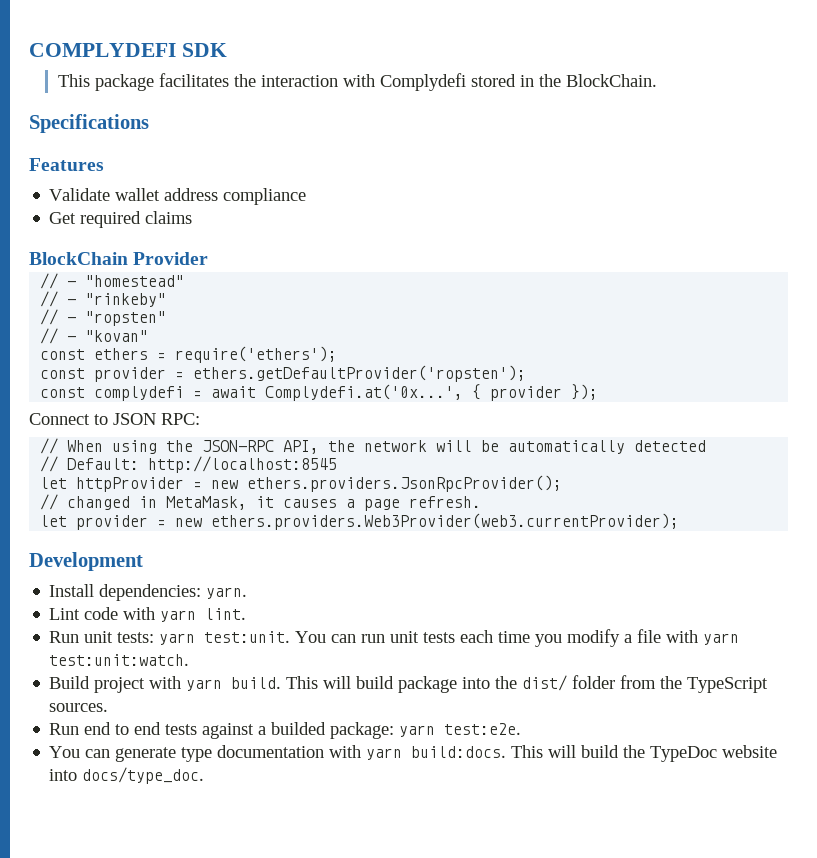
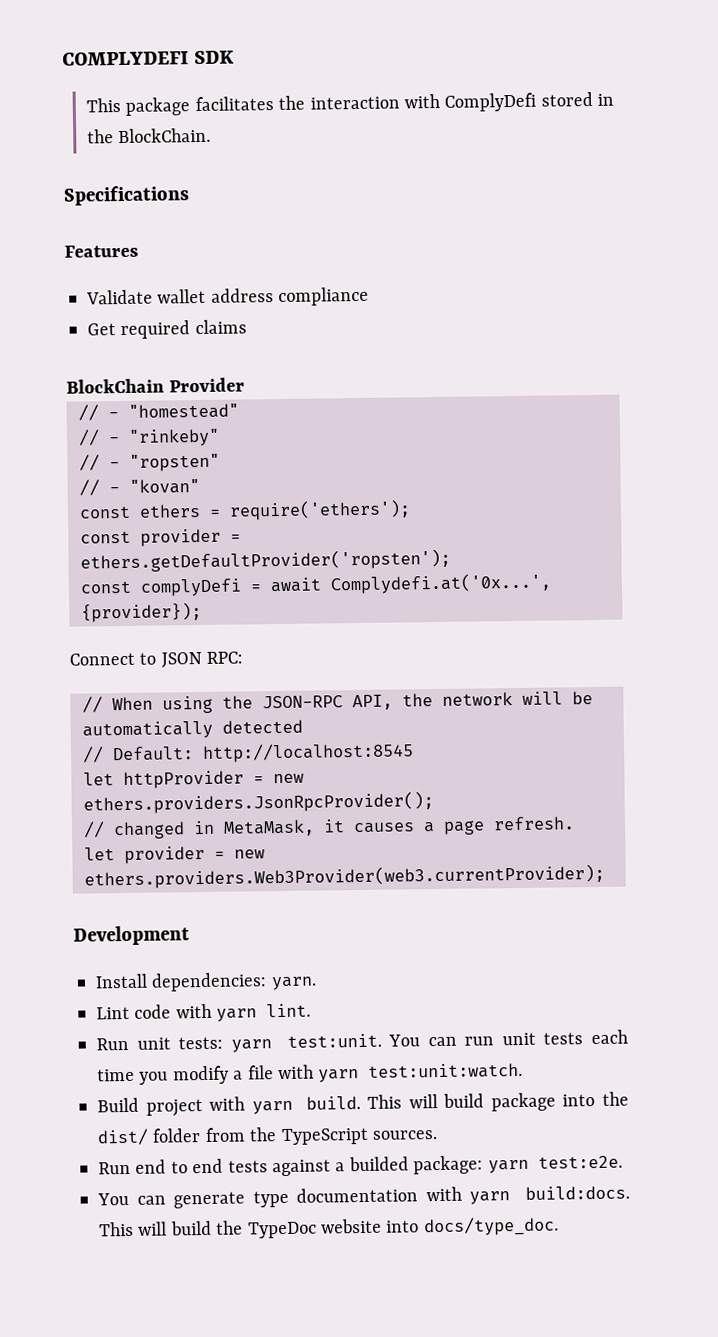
[379,73,466,91] Complydefi -> [444,92,537,112] ComplyDefi
[94,386,185,401] complydefi -> [140,578,242,597] complyDefi
[472,384,599,401] { provider }); -> [81,602,202,623] {provider});

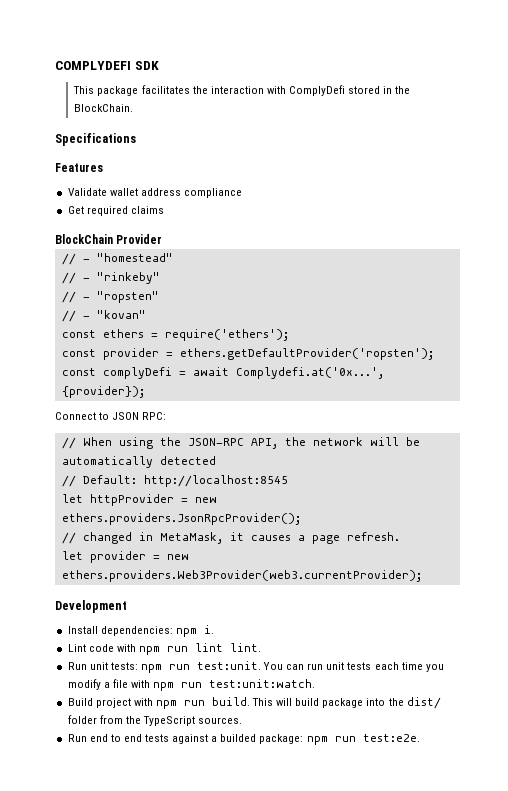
[270,976,317,991] yarn. -> [175,625,214,637] npm i.
[216,1008,258,1022] yarn -> [138,643,223,655] npm run lint
[230,1039,272,1053] yarn -> [140,664,190,673] npm run
[318,1069,360,1083] yarn -> [153,682,203,691] npm run
[251,1100,293,1115] yarn -> [155,700,205,709] npm run
[487,1159,529,1174] yarn -> [306,736,356,745] npm run
[97,1185,630,1209] [99,1216,559,1239] // You can generate type documentation with yarn build:docs. This will build the TypeDoc website into docs/type_doc. -> (420, 738) none

